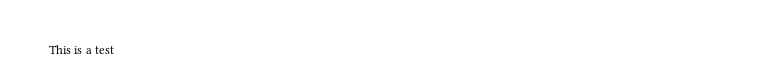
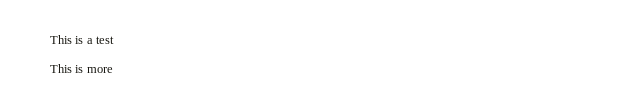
(115, 50) none -> [50,64,113,73] // This is more

